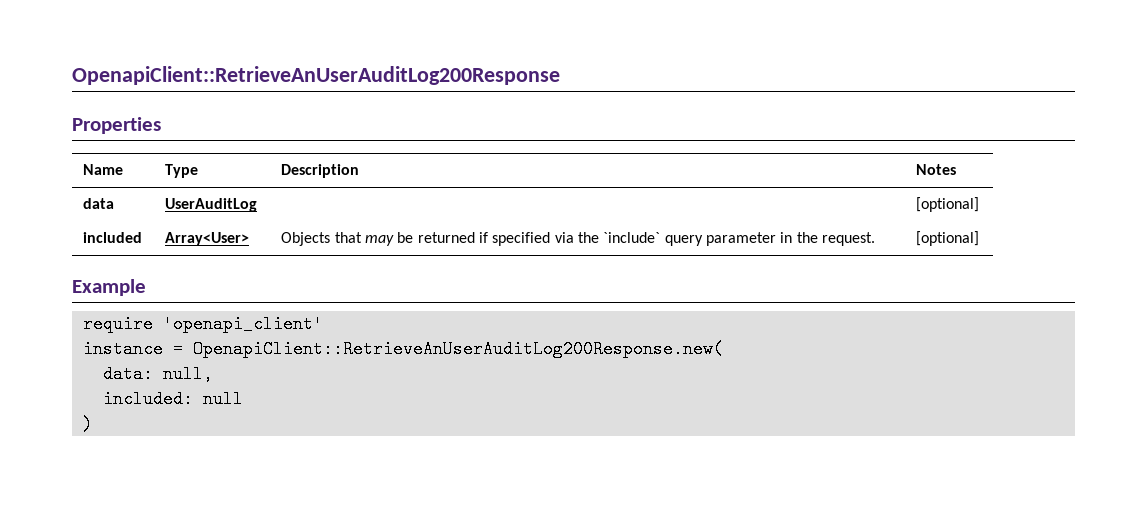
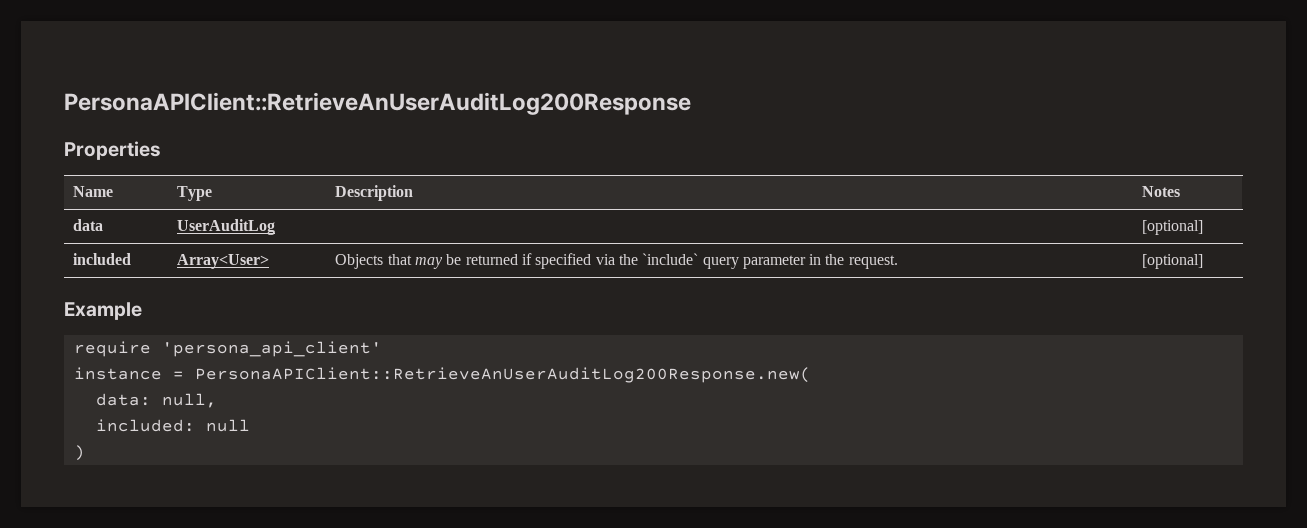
[72,66,560,85] OpenapiClient::RetrieveAnUserAuditLog200Response -> [64,92,691,115] PersonaAPIClient::RetrieveAnUserAuditLog200Response
[162,315,323,333] 'openapi_client' -> [161,341,382,357] 'persona_api_client'
[192,340,723,358] OpenapiClient::RetrieveAnUserAuditLog200Response.new( -> [194,367,811,383] PersonaAPIClient::RetrieveAnUserAuditLog200Response.new(

